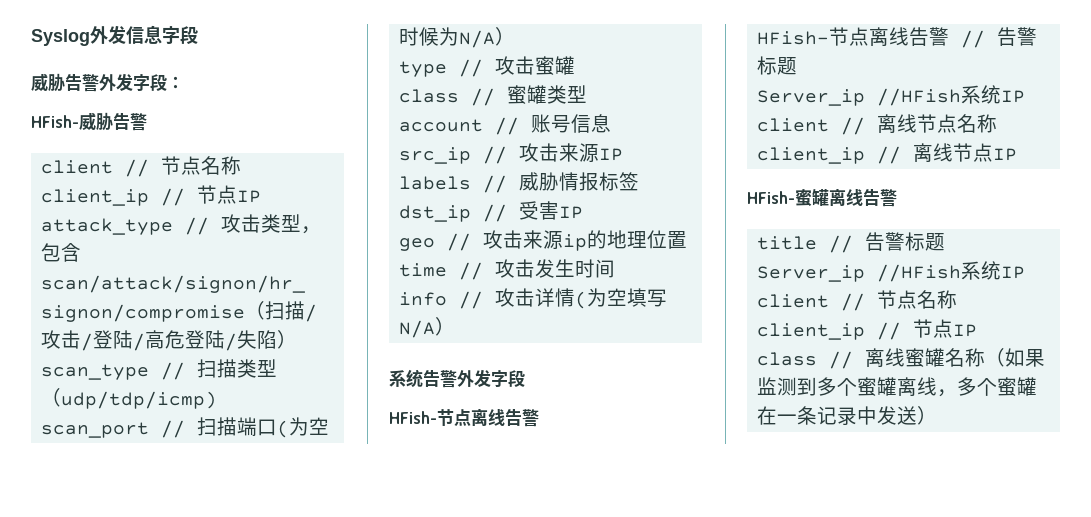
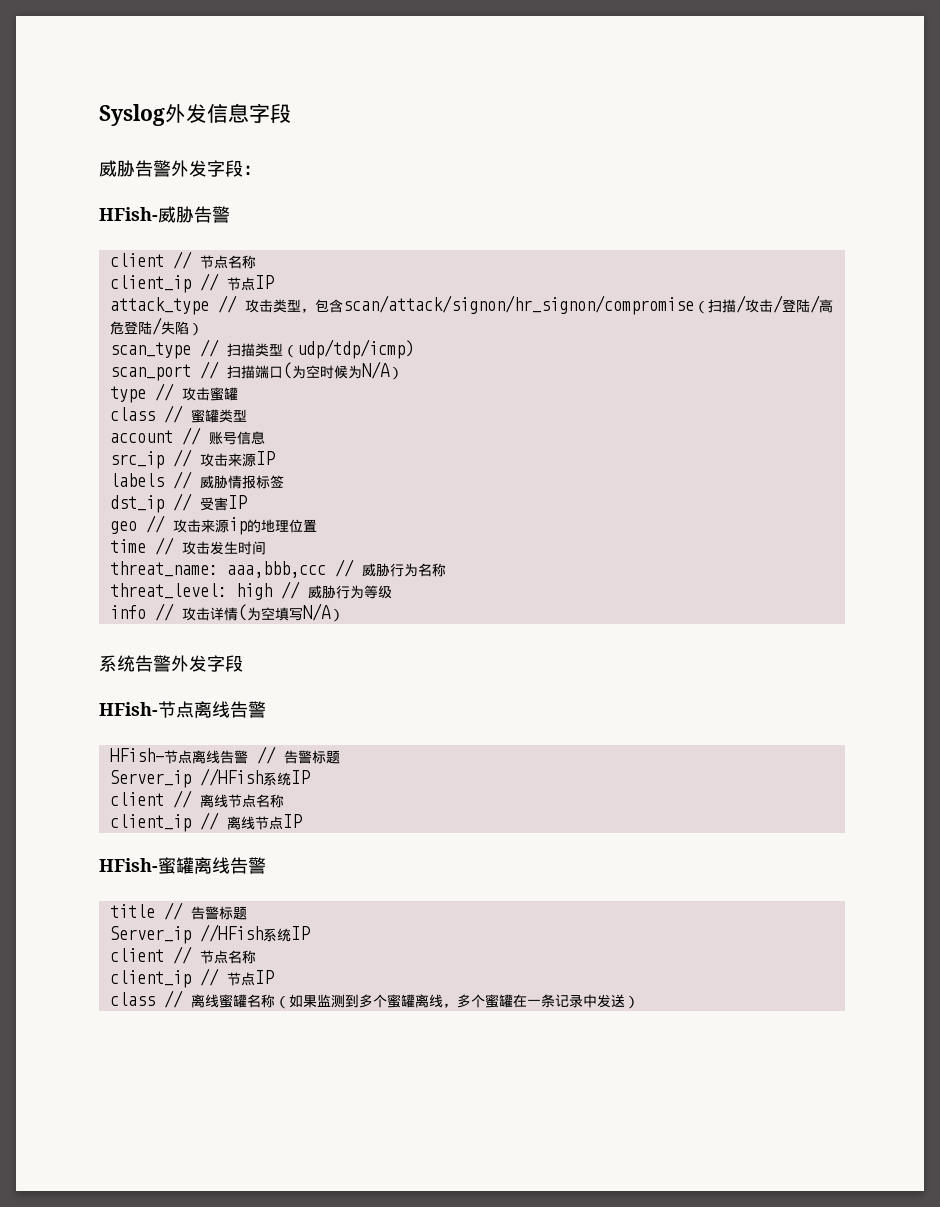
(616, 268) none -> [109,559,446,578] [109,581,392,600] // threat_name: aaa,bbb,ccc // 威胁行为名称 // threat_level: high // 威胁行为等级

